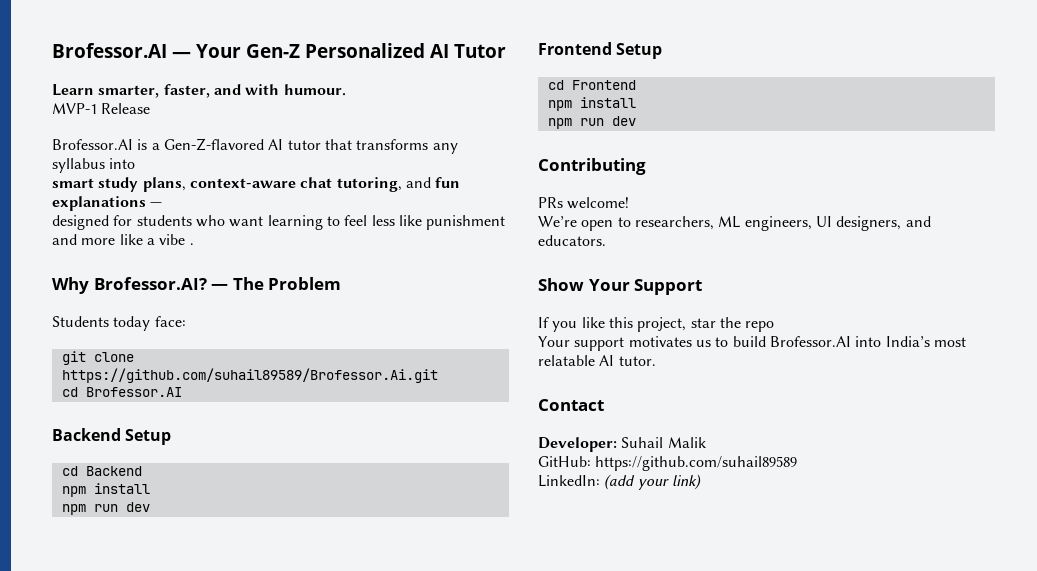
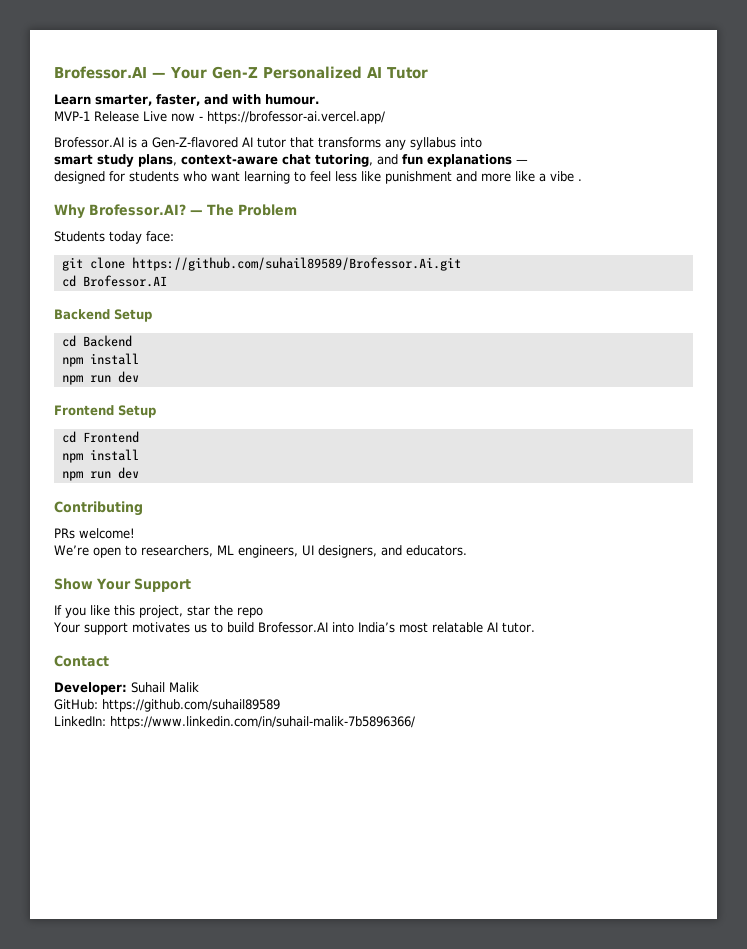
(151, 108) none -> [143,111,385,124] Live now - https://brofessor-ai.vercel.app/
[604,474,701,490] (add your link) -> [110,716,415,729] https://www.linkedin.com/in/suhail-malik-7b5896366/

